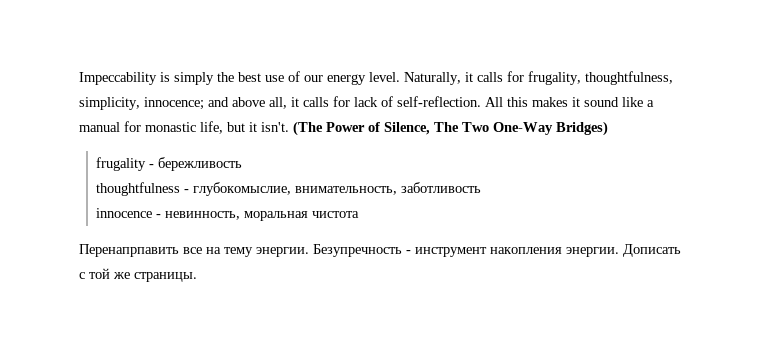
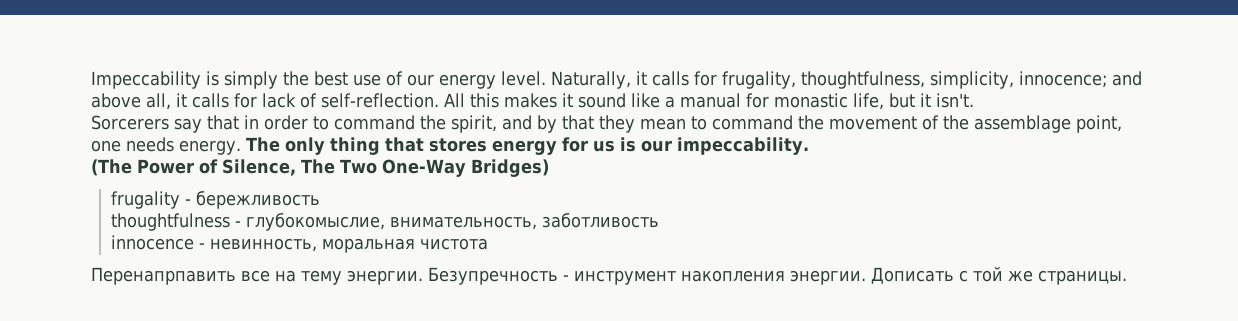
(289, 127) none -> [91,115,1122,133] [91,137,809,155] // Sorcerers say that in order to command the spirit, and by that they mean to command the movement of the assemblage point, one needs energy. The only thing that stores energy for us is our impeccability. //

